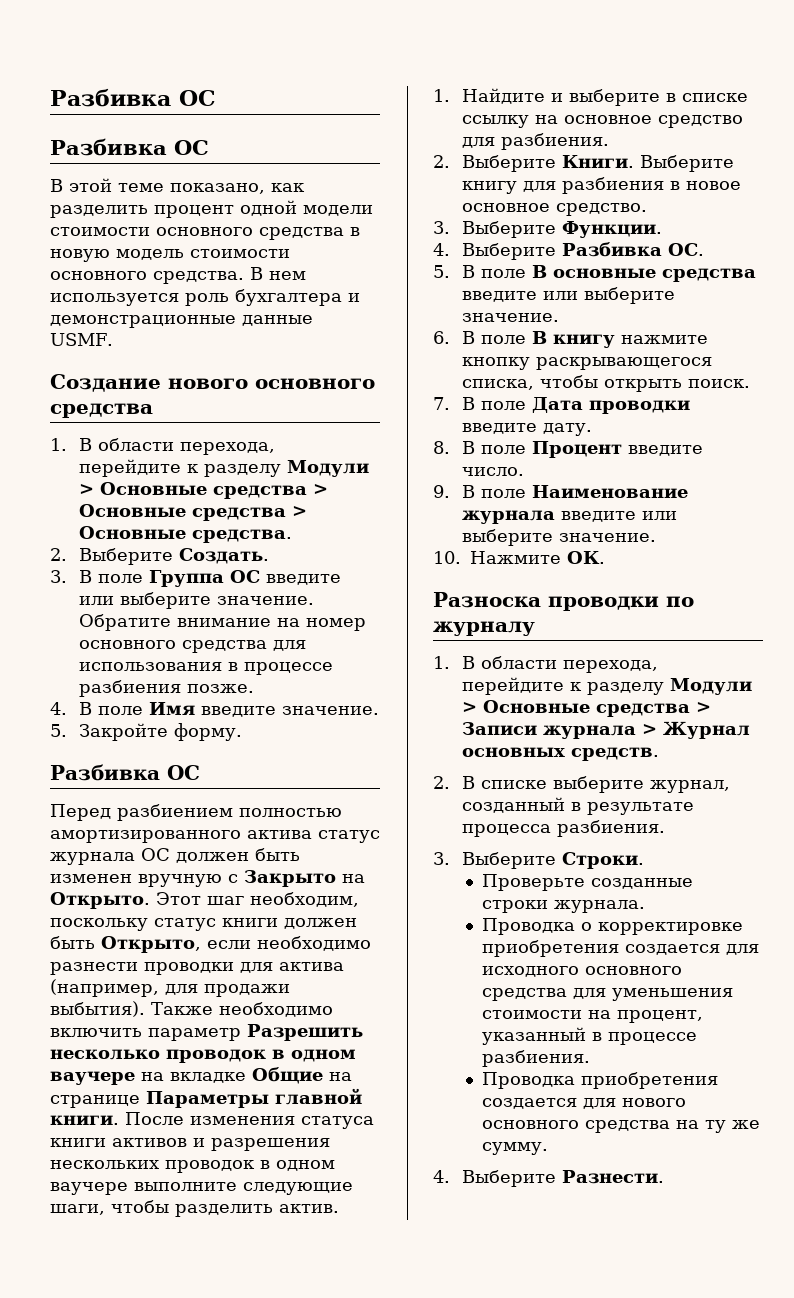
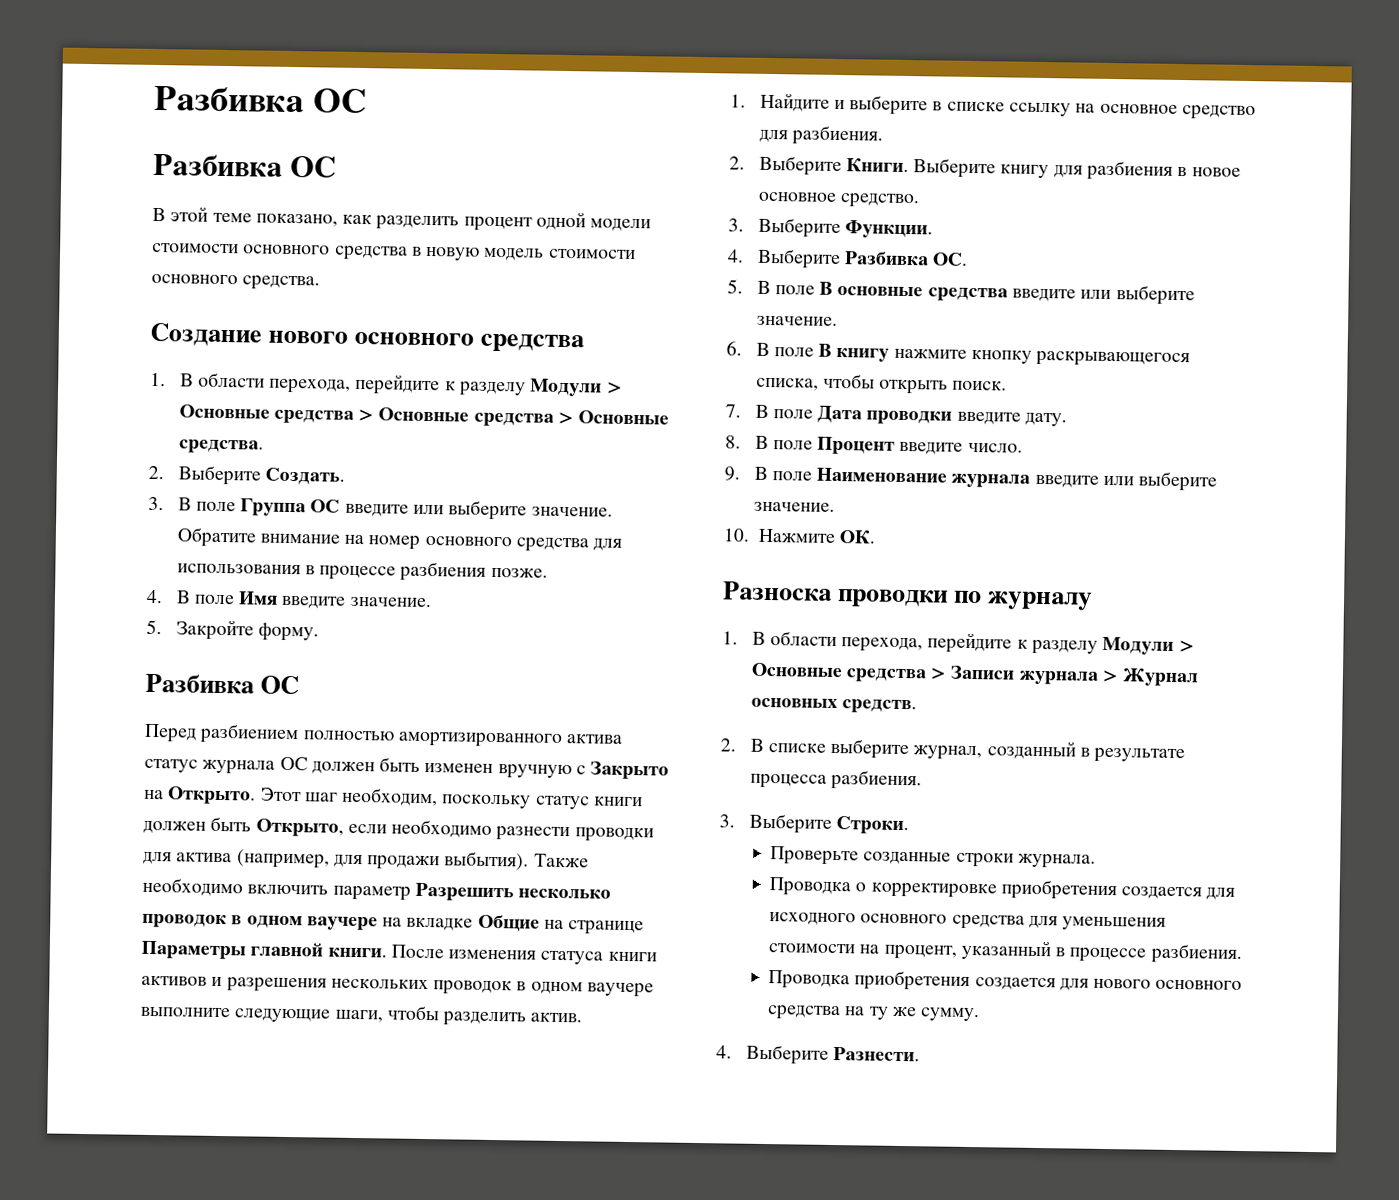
[250,267,306,280] [50,289,360,306] [50,315,313,328] [50,333,113,346] В нем используется роль бухгалтера и демонстрационные данные USMF. -> (321, 283) none

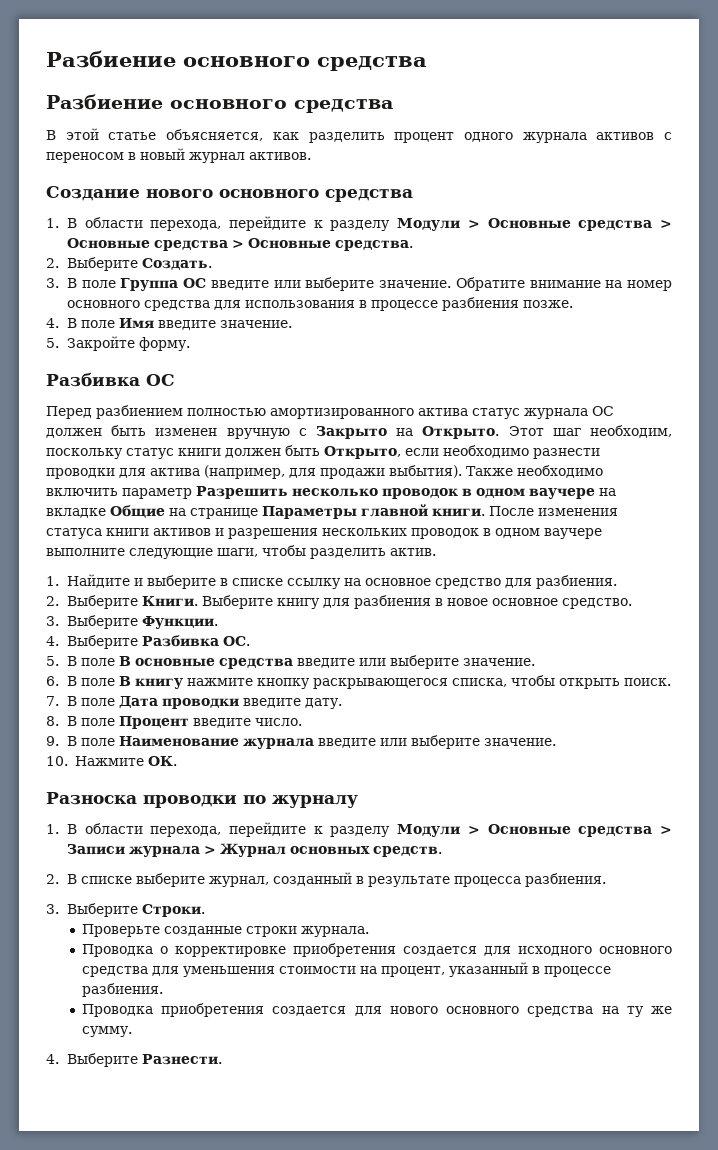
[154,85,367,114] [153,153,338,178] Разбивка ОС // Разбивка ОС -> [46,50,427,71] [46,94,393,113] Разбиение основного средства // Разбиение основного средства
[212,212,338,227] теме показано, -> [108,129,264,141] статье объясняется,
[535,211,652,232] [152,242,636,261] [151,273,321,291] одной модели стоимости основного средства в новую модель стоимости основного средства. -> [463,132,672,143] [46,148,311,163] одного журнала активов с переносом в новый журнал активов.

